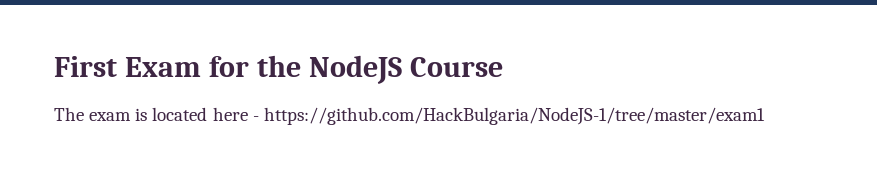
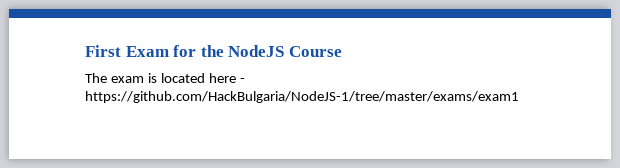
[263,107,765,125] https://github.com/HackBulgaria/NodeJS-1/tree/master/exam1 -> [85,91,519,103] https://github.com/HackBulgaria/NodeJS-1/tree/master/exams/exam1

